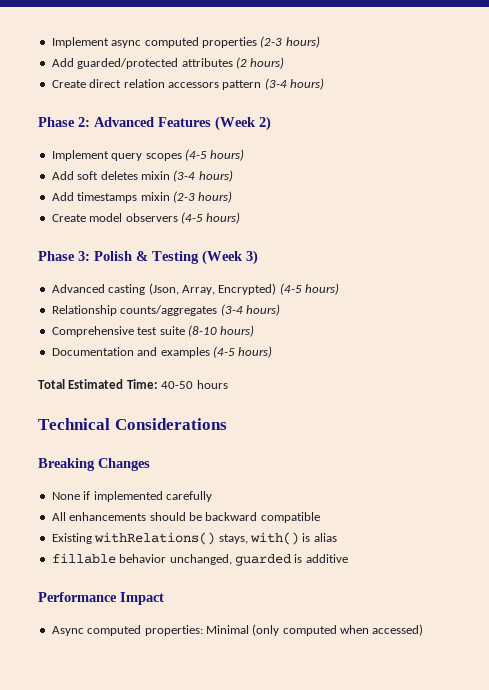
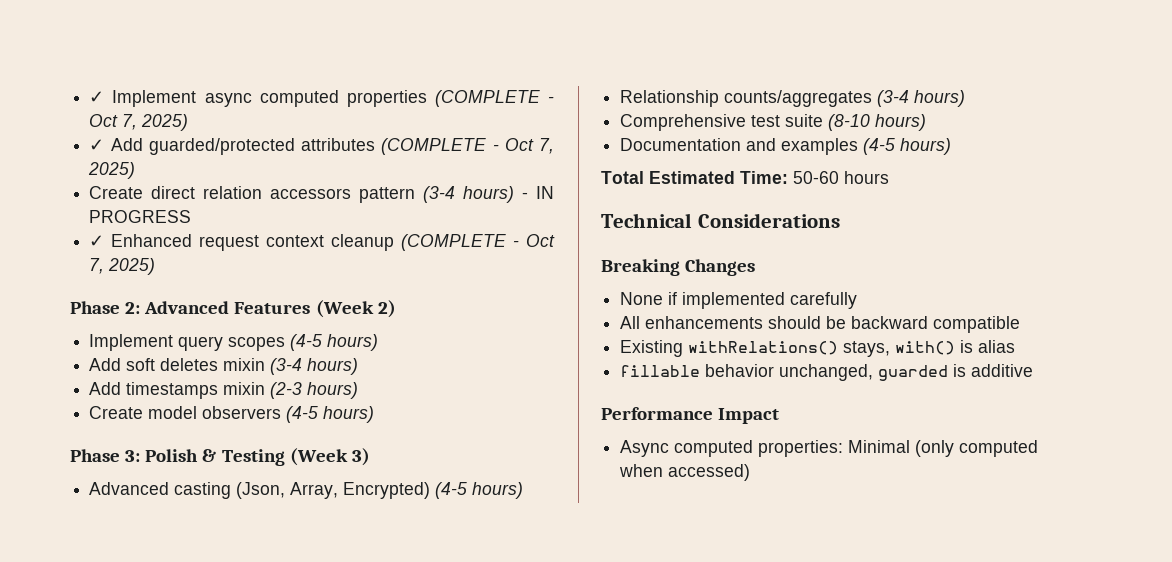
(51, 42) none -> [89,91,105,103] ✓
[260,36,320,48] [51,57,285,69] (2-3 hours) // Add guarded/protected attributes (2 hours) -> [434,90,554,107] [89,114,189,131] [89,138,554,155] [88,162,136,179] (COMPLETE - Oct 7, 2025) // ✓ Add guarded/protected attributes (COMPLETE - Oct 7, 2025)
(324, 84) none -> [522,186,554,199] [89,210,192,223] [89,234,555,251] [89,258,156,275] - IN PROGRESS // ✓ Enhanced request context cleanup (COMPLETE - Oct 7, 2025)
[161,381,194,389] 40-50 -> [793,171,839,184] 50-60

